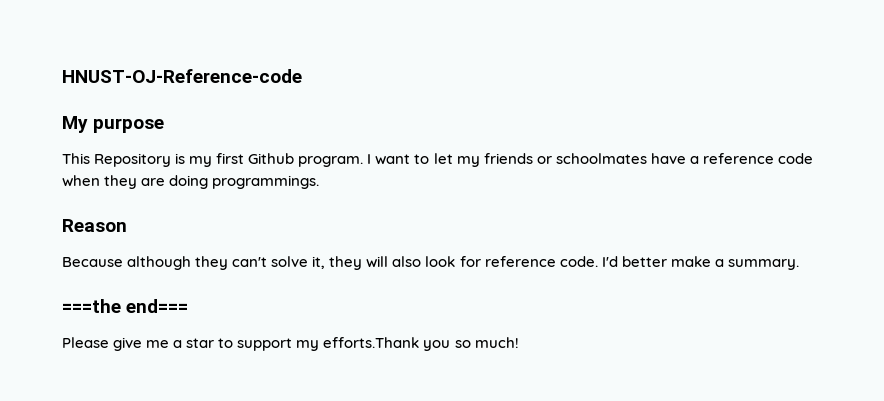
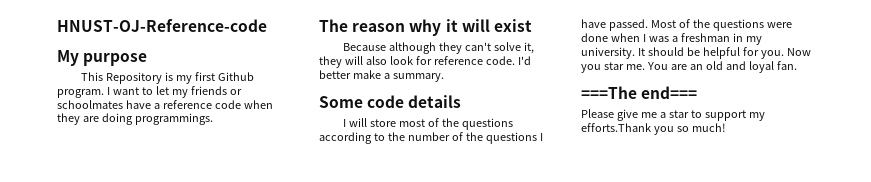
[62,219,127,232] Reason -> [319,19,532,36] The reason why it will exist
[62,299,121,313] ===the -> [319,95,462,108] [343,118,514,130] [319,132,543,144] [581,19,792,31] [581,33,762,45] [581,47,811,59] [581,61,797,73] [581,86,637,99] Some code details // I will store most of the questions according to the number of the questions I have passed. Most of the questions were done when I was a freshman in my university. It should be helpful for you. Now you star me. You are an old and loyal fan. // ===The

